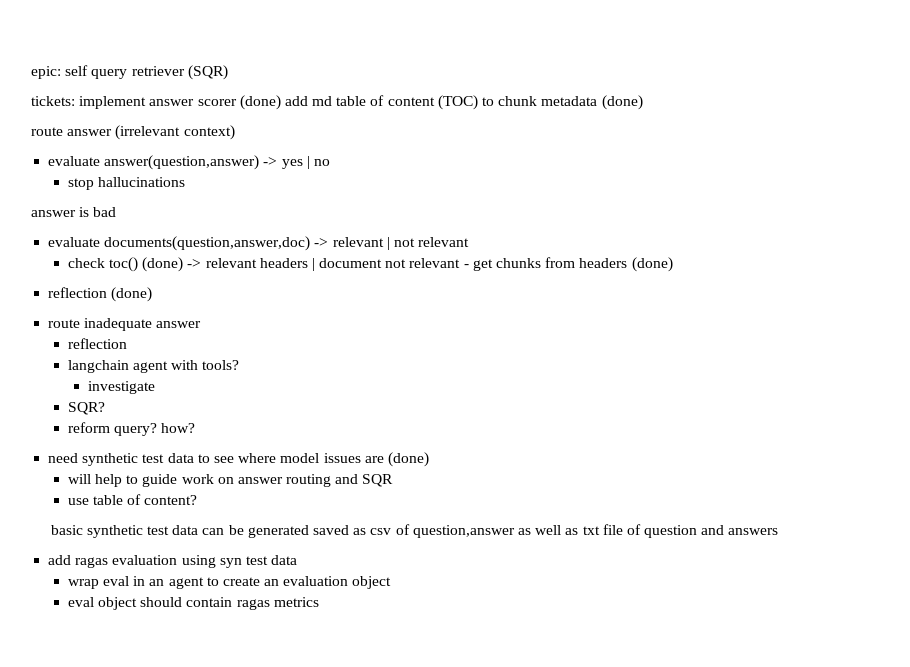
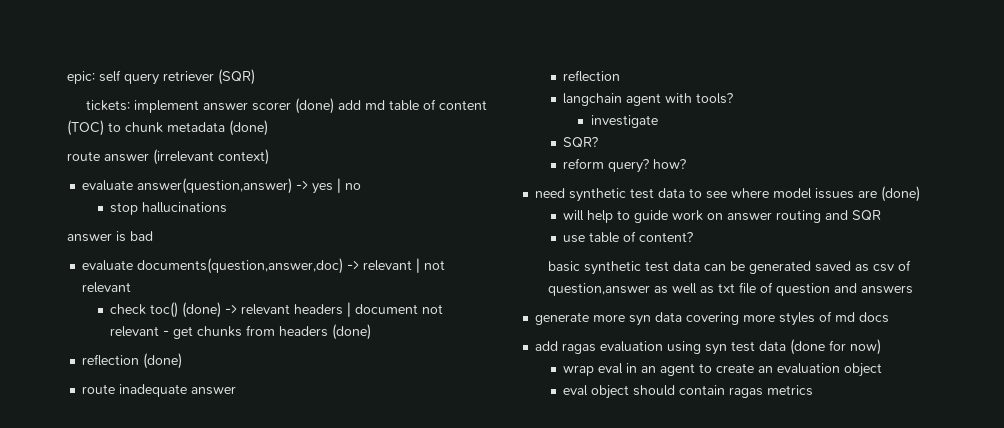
(779, 531) none -> [535,311,890,326] // generate more syn data covering more styles of md docs
(298, 560) none -> [790,339,882,355] (done for now)

